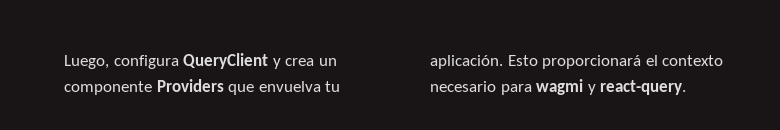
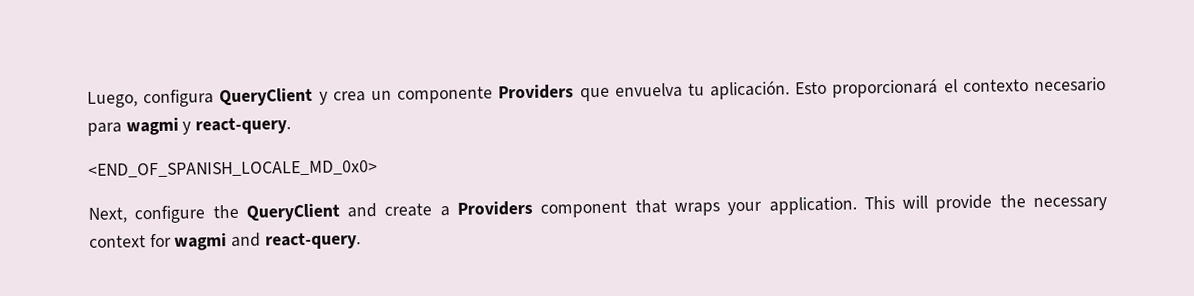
(687, 87) none -> [88,159,378,178] [88,194,1107,224] [89,232,361,251] // <END_OF_SPANISH_LOCALE_MD_0x0> // Next, configure the QueryClient and create a Providers component that wraps your application. This will provide the necessary context for wagmi and react-query.

